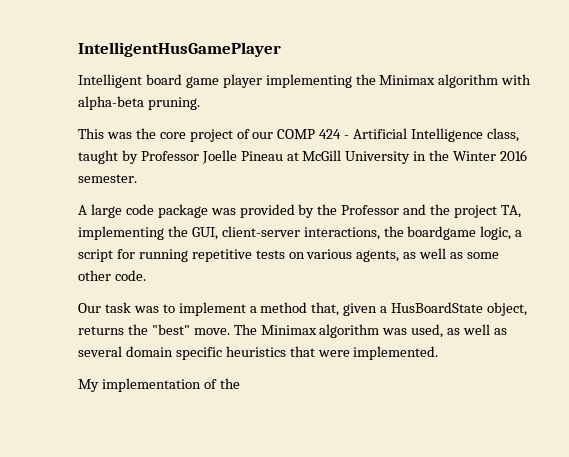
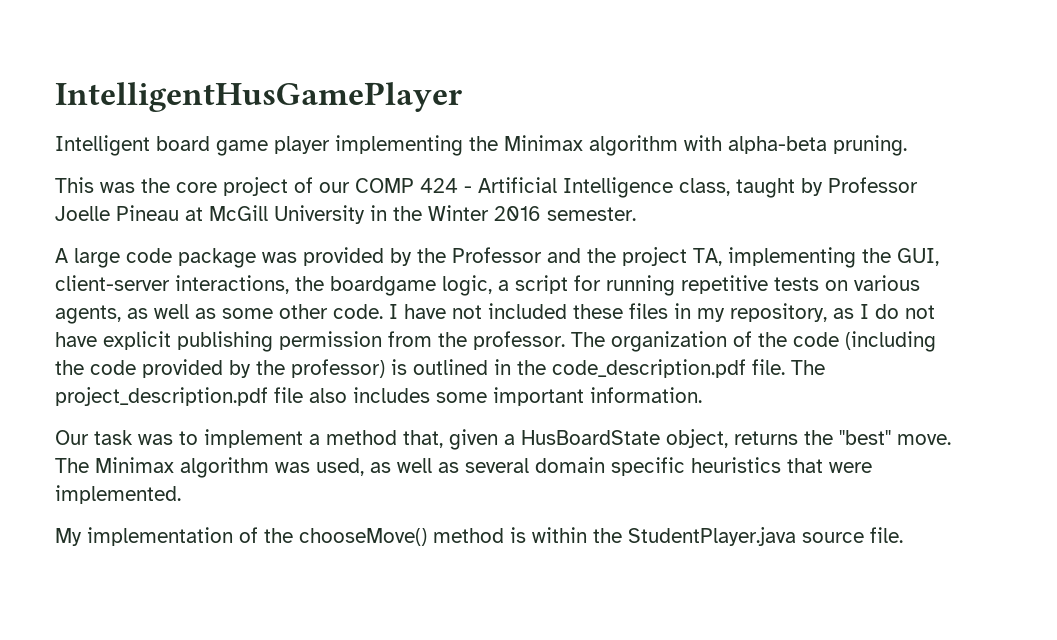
(146, 275) none -> [389,303,935,322] [55,331,936,352] [55,359,825,378] [55,387,702,406] I have not included these files in my repository, as I do not have explicit publishing permission from the professor. The organization of the code (including the code provided by the professor) is outlined in the code_description.pdf file. The project_description.pdf file also includes some important information.
(240, 383) none -> [299,527,903,546] chooseMove() method is within the StudentPlayer.java source file.

